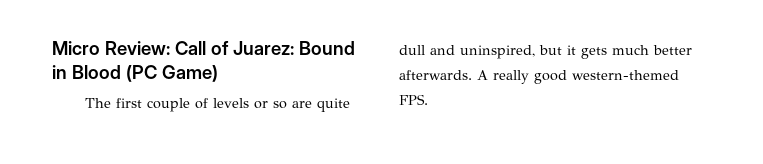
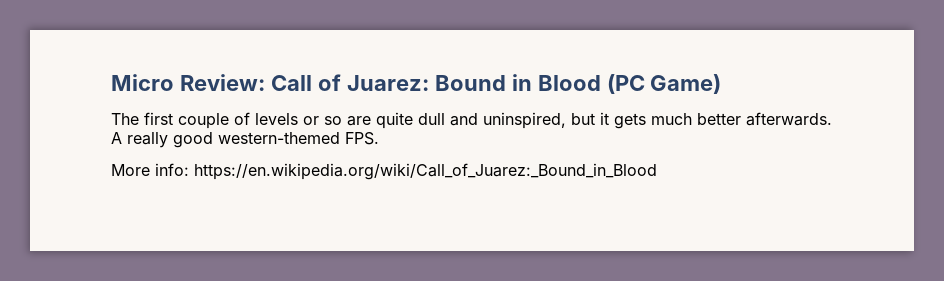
(428, 99) none -> [111,163,657,180] // More info: https://en.wikipedia.org/wiki/Call_of_Juarez:_Bound_in_Blood

